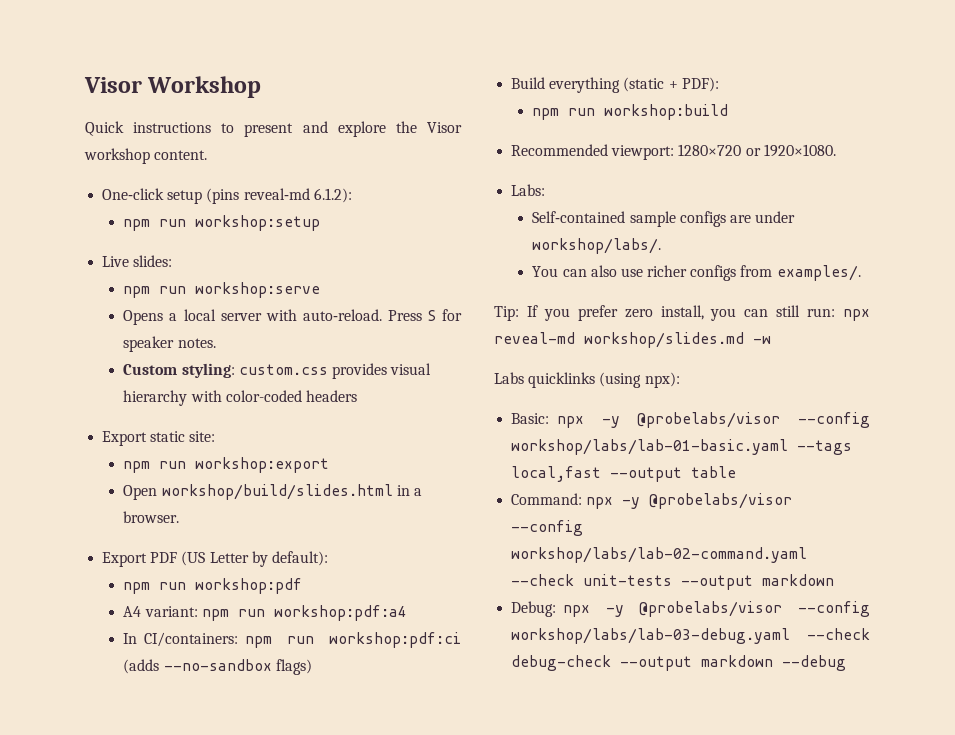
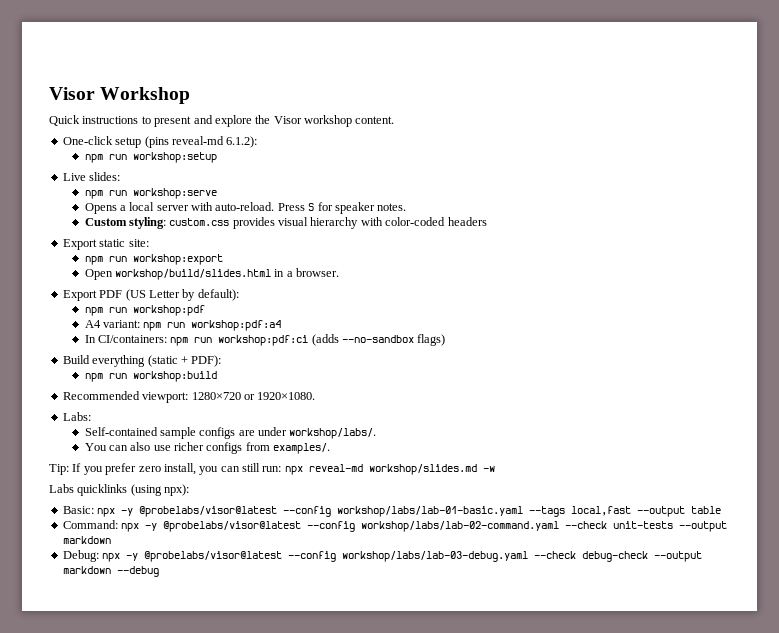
[637,412,781,428] @probelabs/visor -> [139,506,278,517] @probelabs/visor@latest
[649,493,793,509] @probelabs/visor -> [163,521,302,532] @probelabs/visor@latest
[639,601,783,617] @probelabs/visor -> [144,551,283,562] @probelabs/visor@latest

